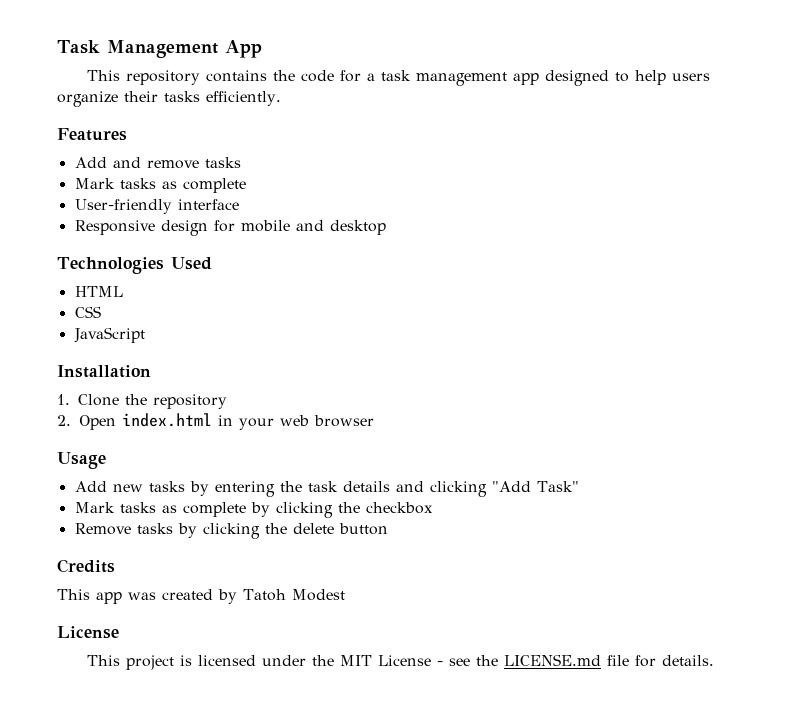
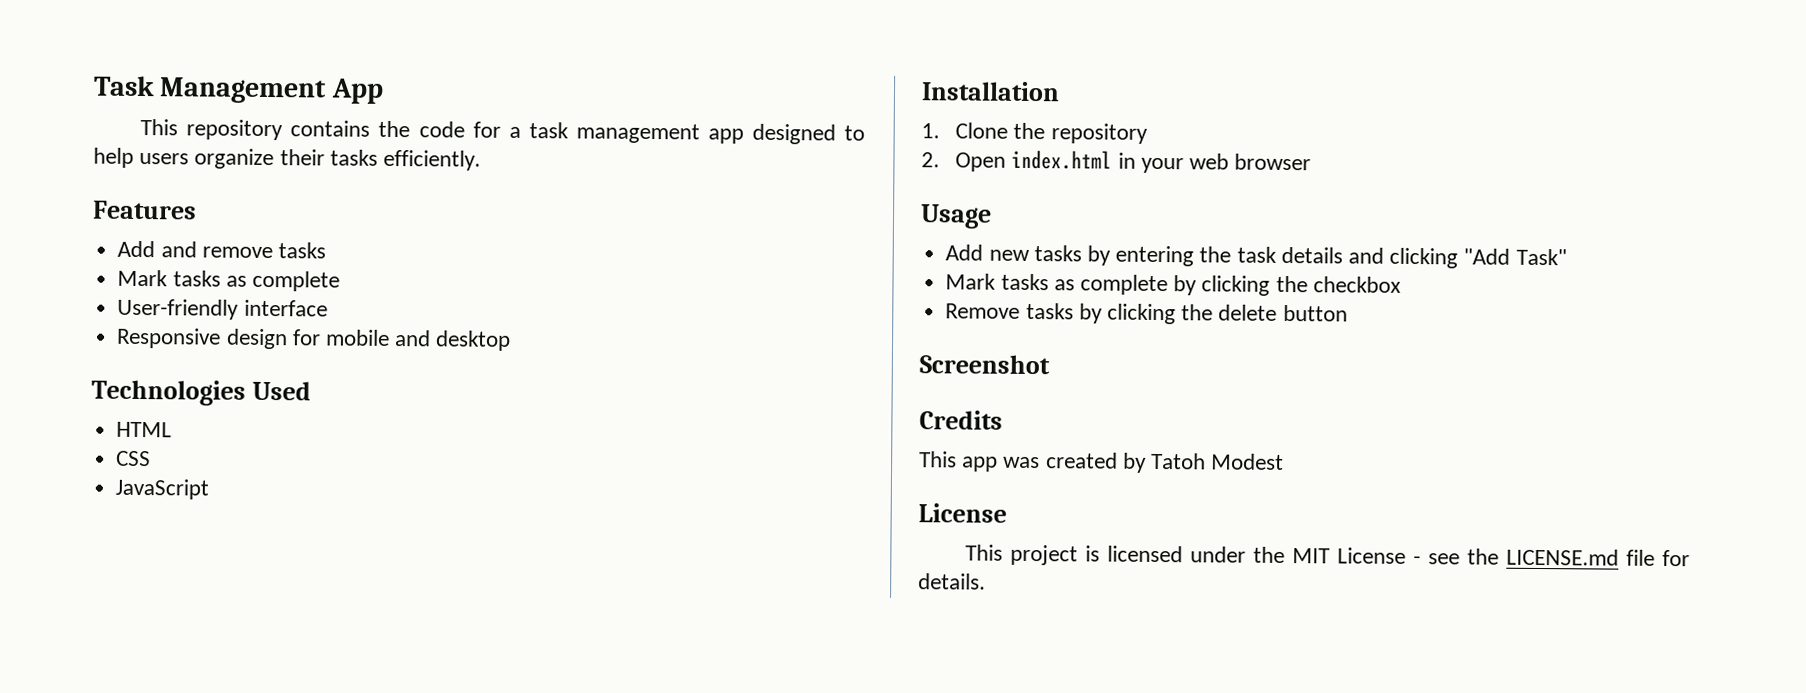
(388, 529) none -> [919,354,1050,375] // Screenshot

